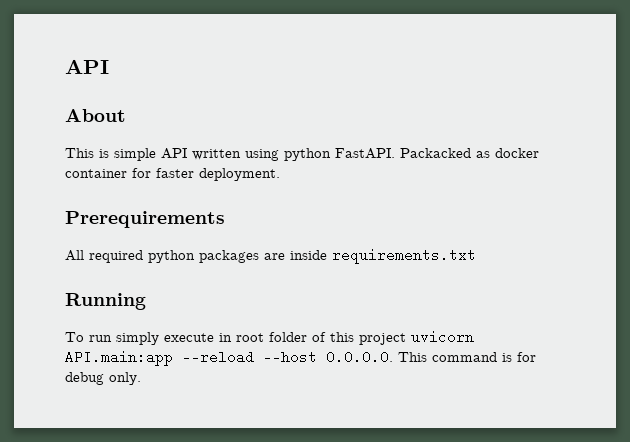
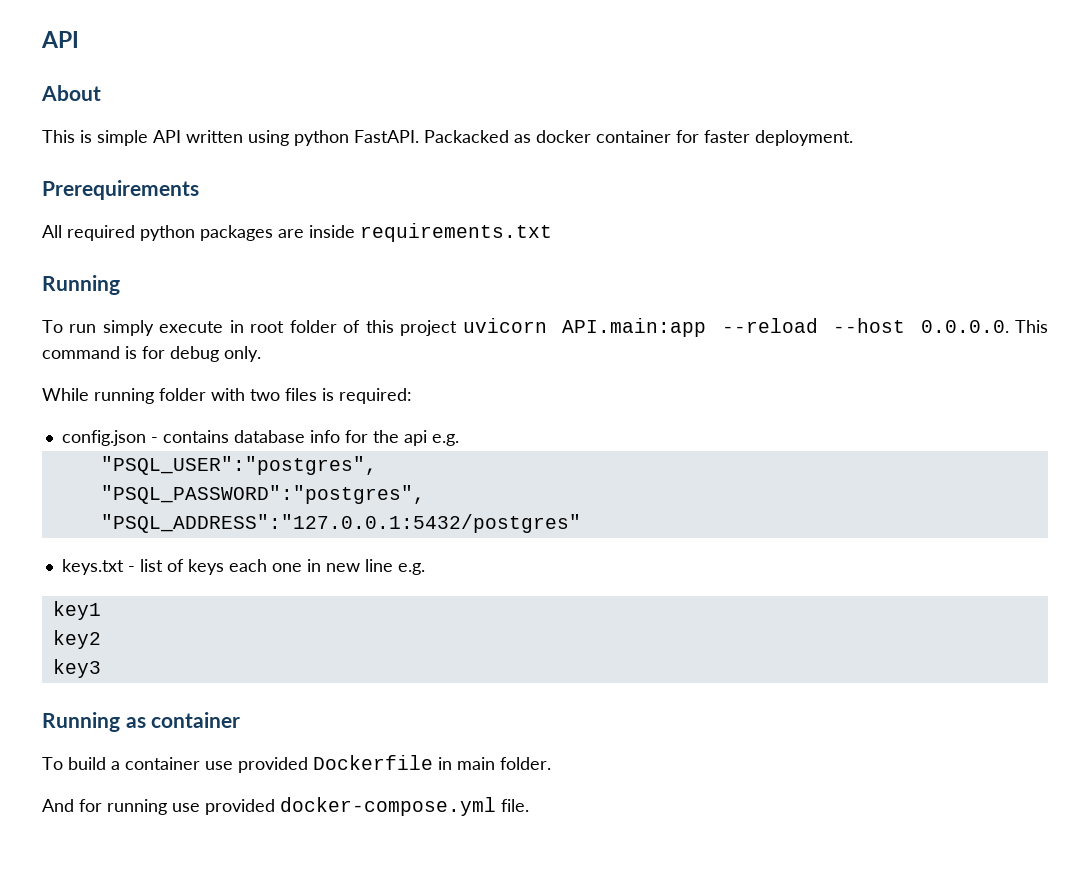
(141, 378) none -> [42,388,412,404] [61,430,459,446] [100,456,377,475] [100,485,425,504] [100,514,581,533] [61,559,425,575] [52,601,101,620] [52,630,101,649] [52,659,101,678] [42,712,241,732] [42,755,551,773] [42,797,529,816] // While running folder with two files is required: // config.json - contains database info for the api e.g. // "PSQL_USER":"postgres", // "PSQL_PASSWORD":"postgres", // "PSQL_ADDRESS":"127.0.0.1:5432/postgres" // keys.txt - list of keys each one in new line e.g. // key1 // key2 // key3 // Running as container // To build a container use provided Dockerfile in main folder. // And for running use provided docker-compose.yml file.

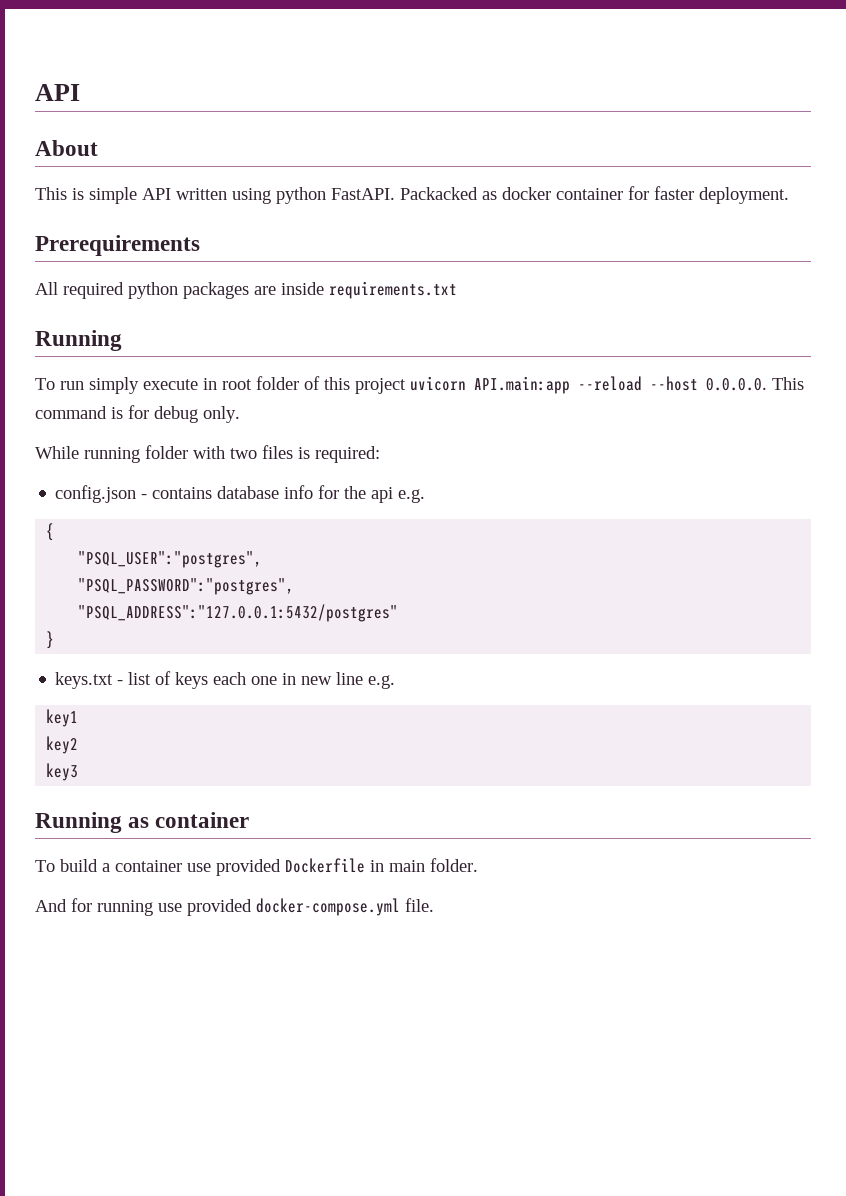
(459, 440) none -> [46,523,55,541] // {
(581, 523) none -> [46,631,55,649] // }

